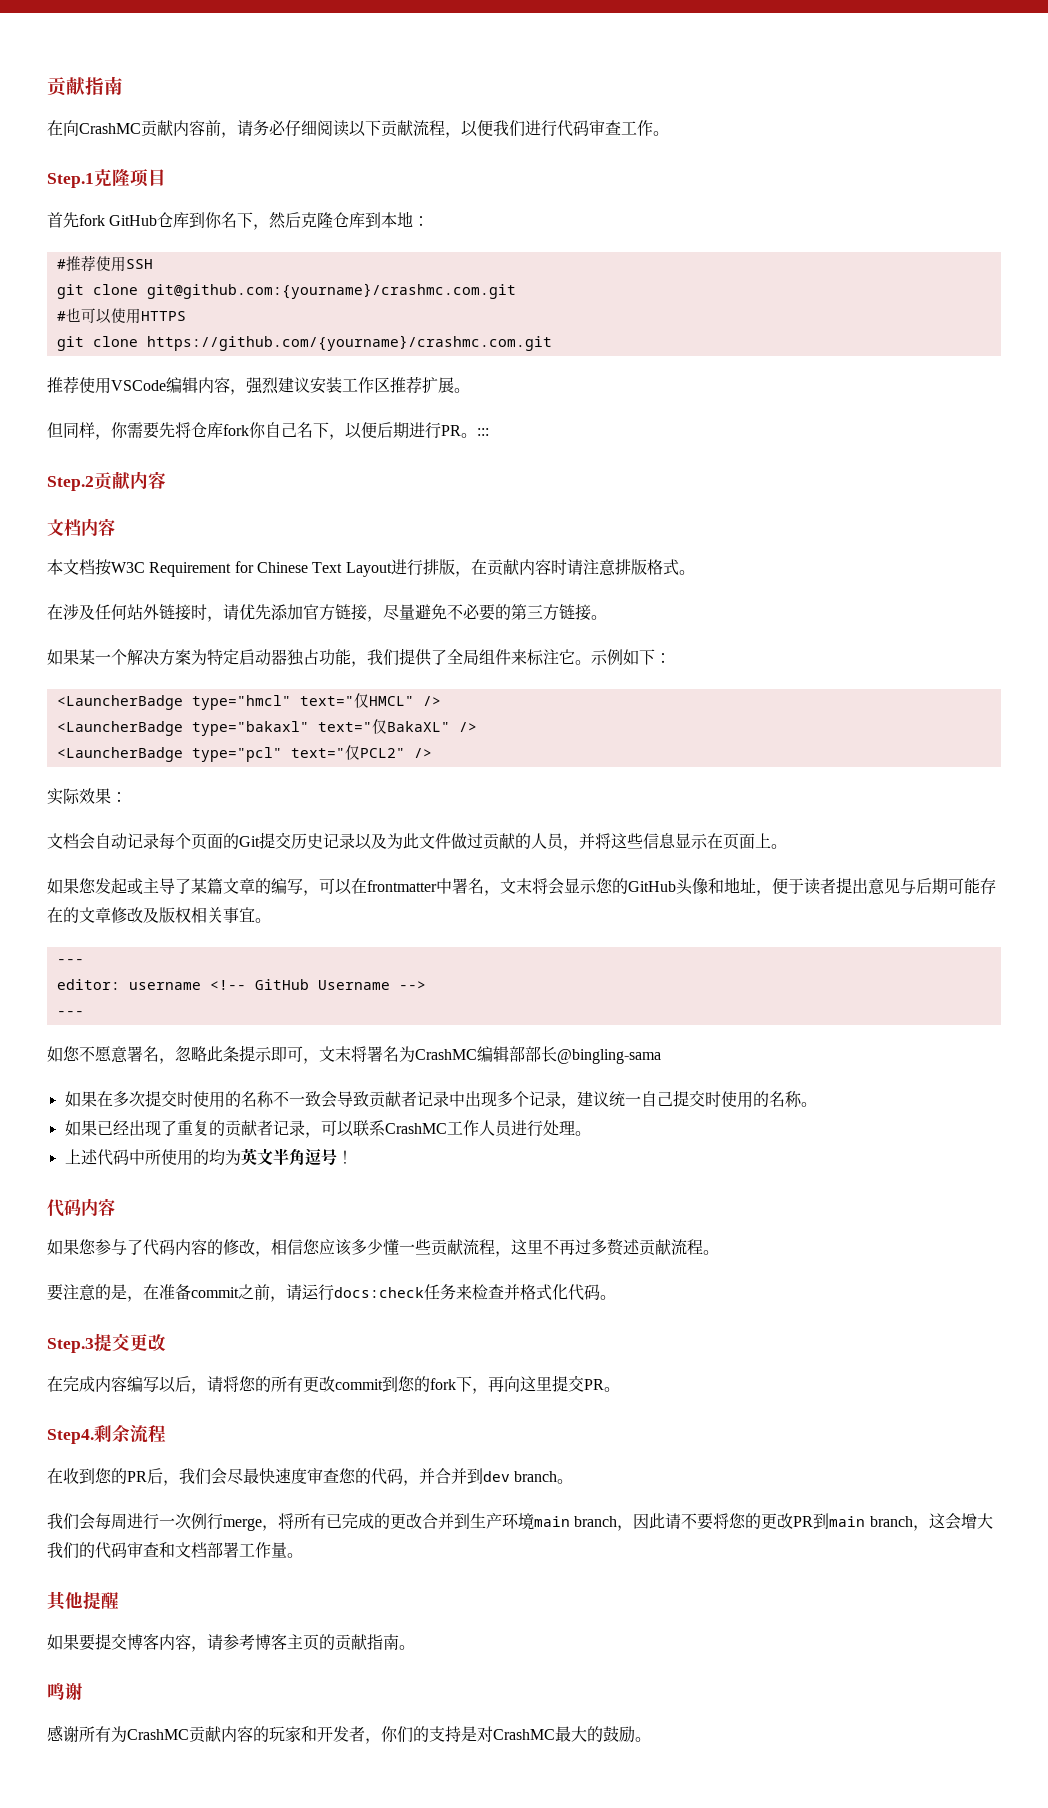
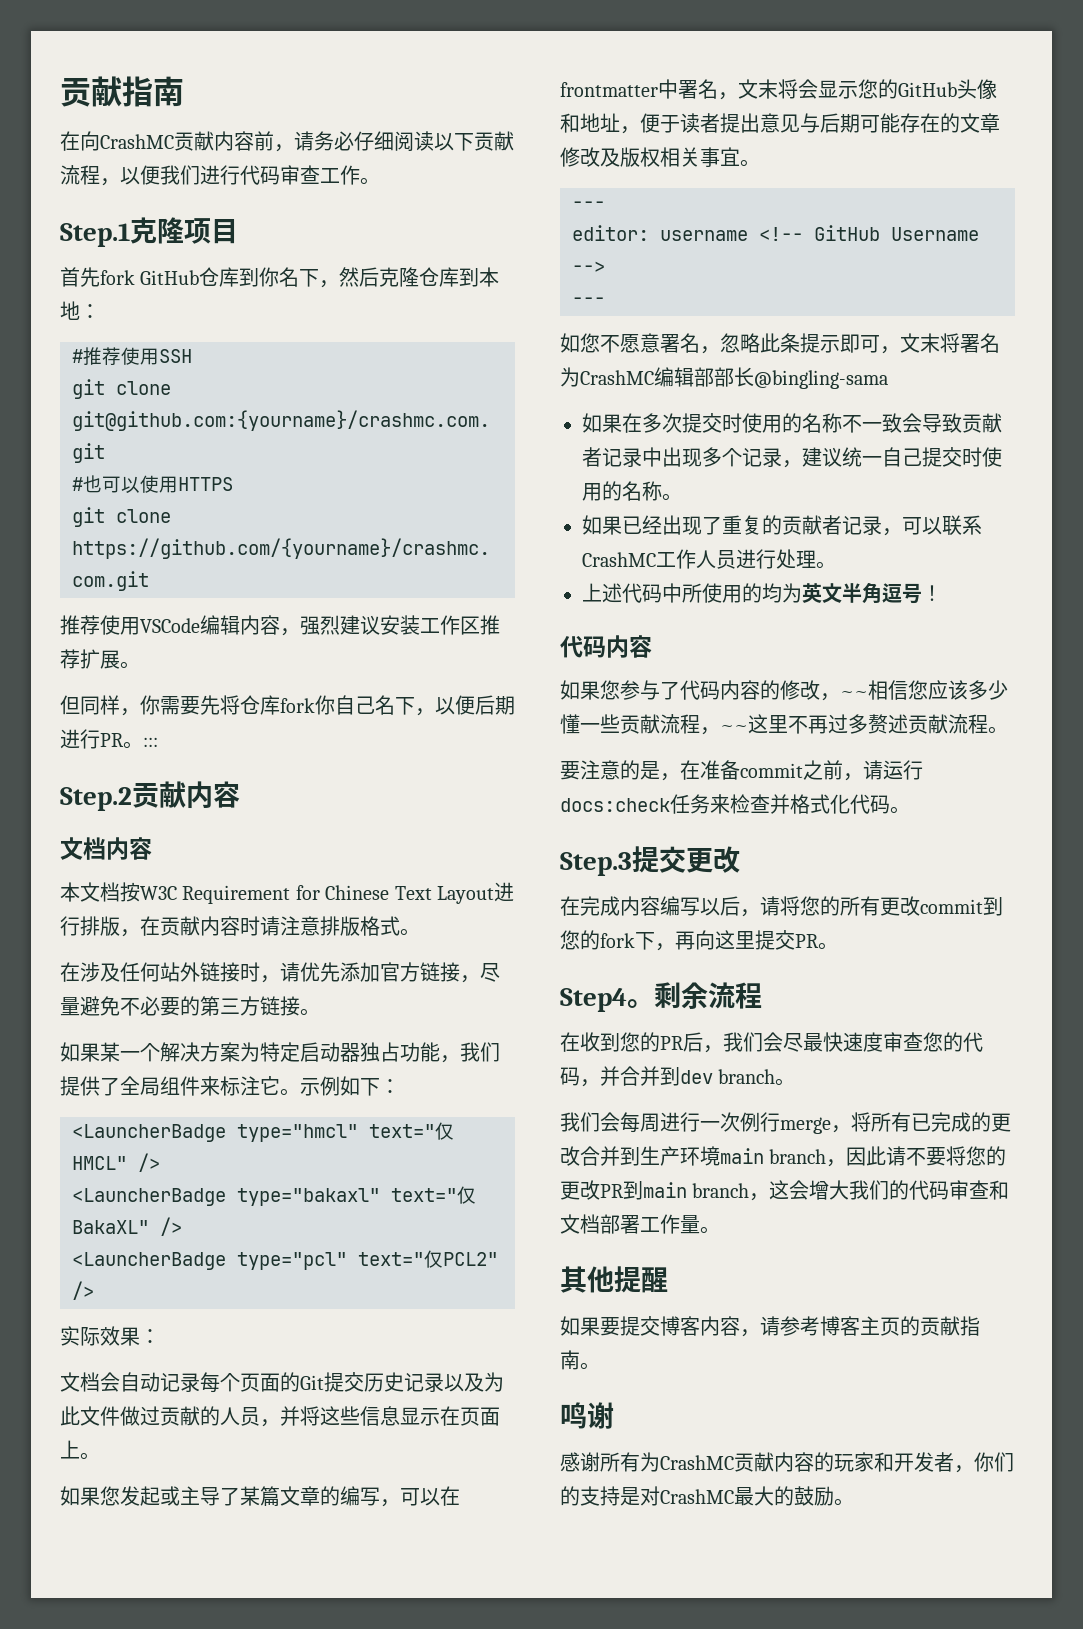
(271, 1254) none -> [840,691,868,698] ~~
(511, 1254) none -> [720,725,748,732] ~~
[47,1429,94,1444] Step4. -> [560,988,654,1012] Step4。

